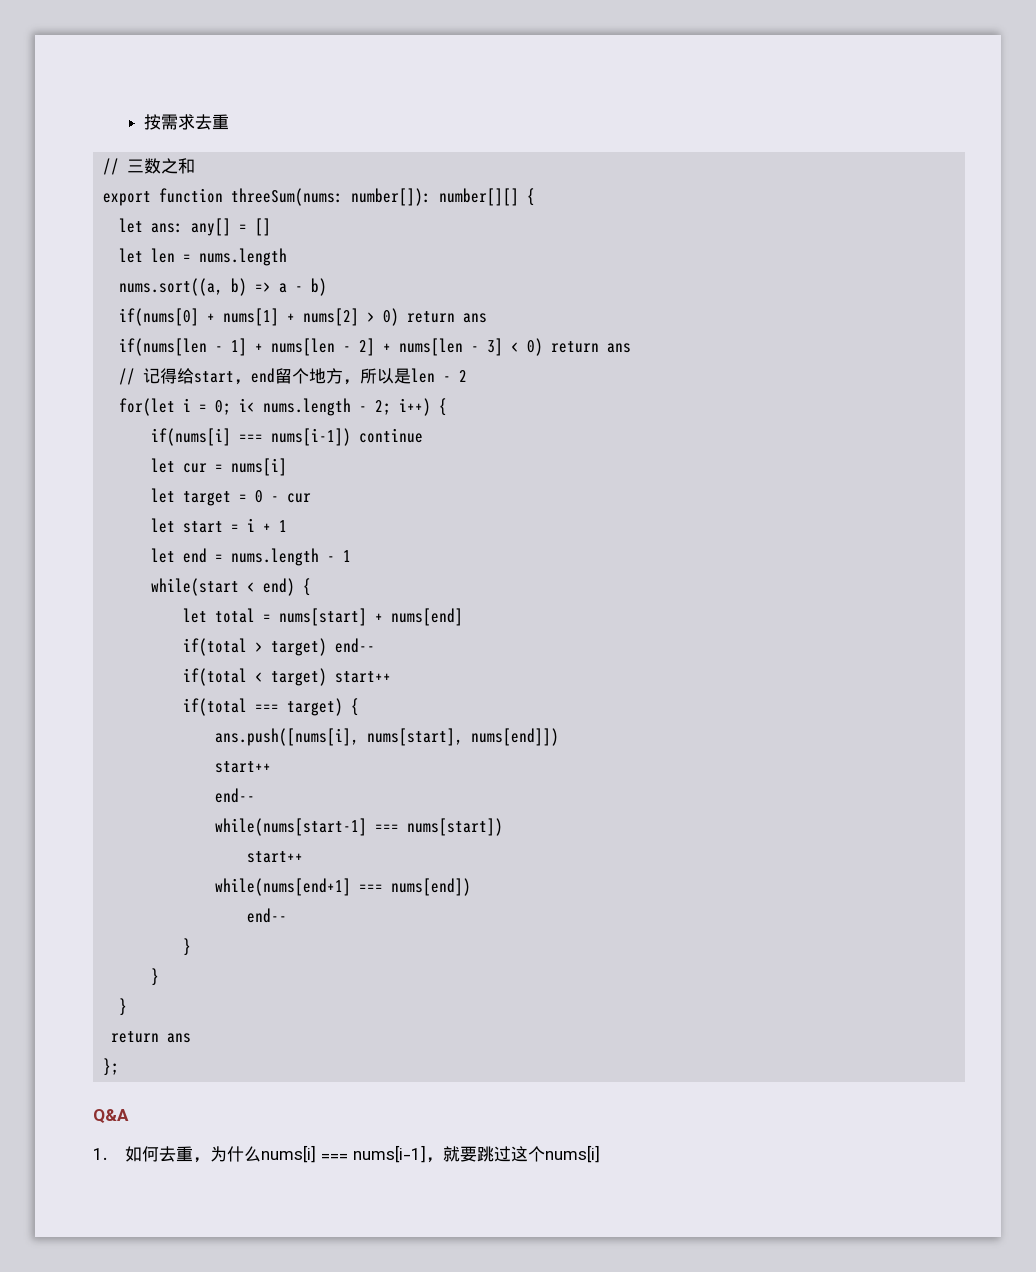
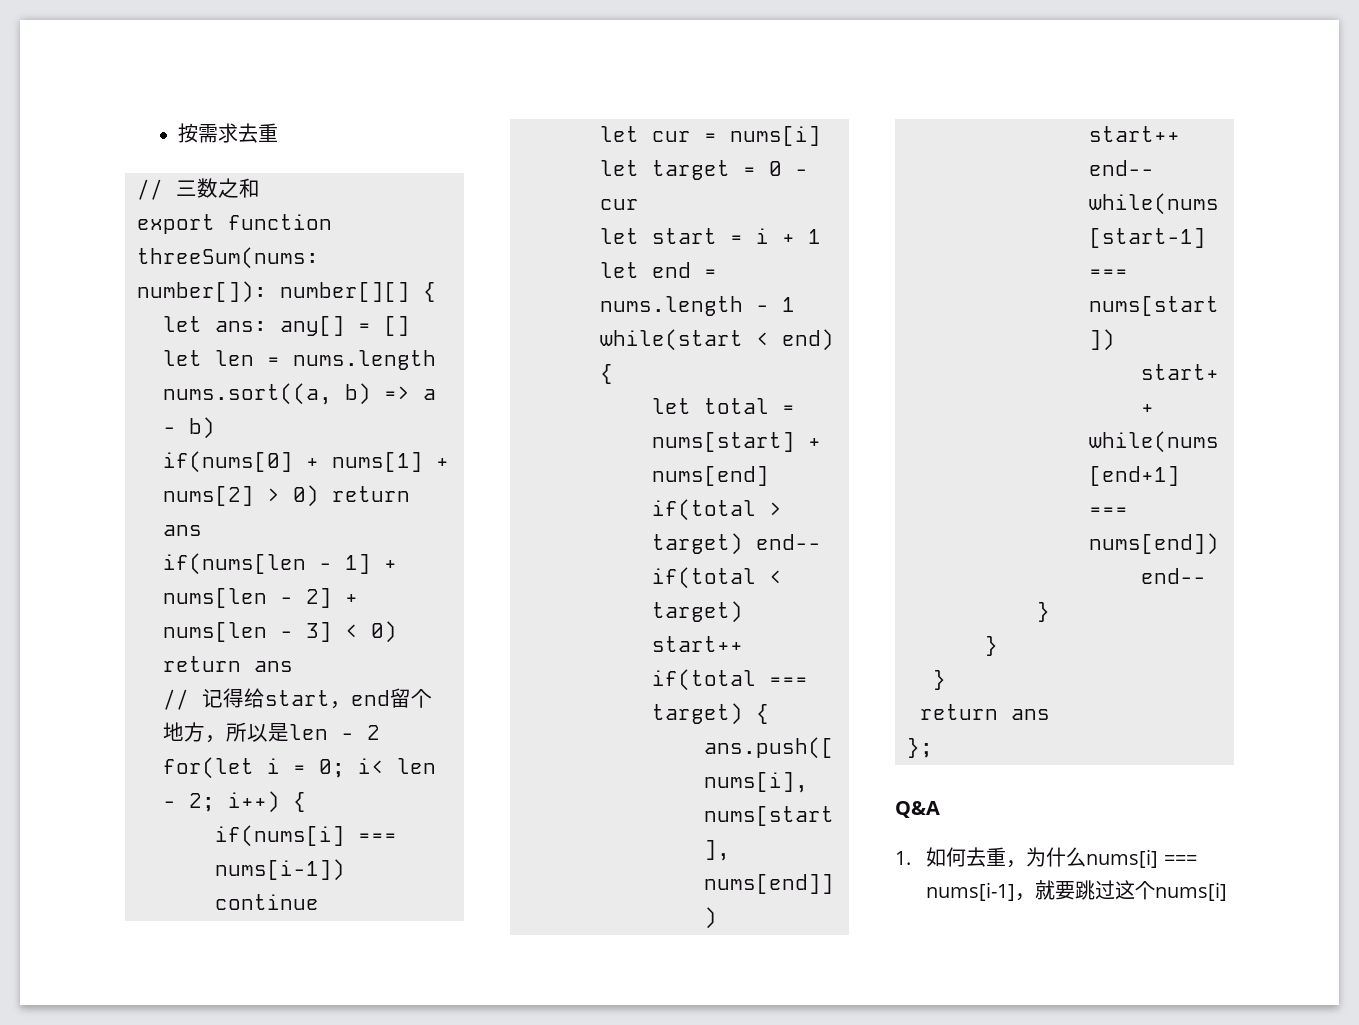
[263,398,352,416] nums.length -> [397,758,436,774] len

